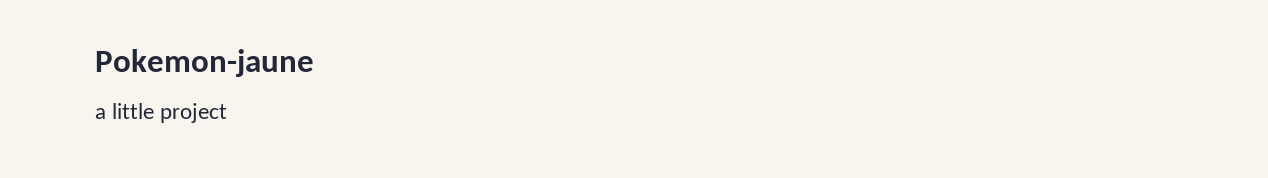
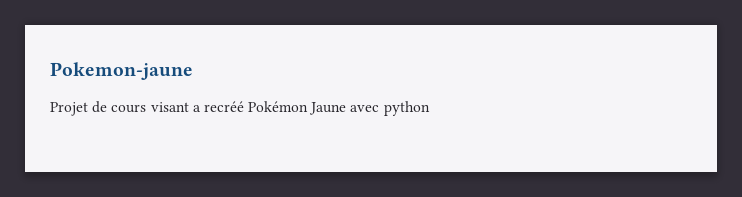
[95,103,228,123] a little project -> [50,101,430,116] Projet de cours visant a recréé Pokémon Jaune avec python

